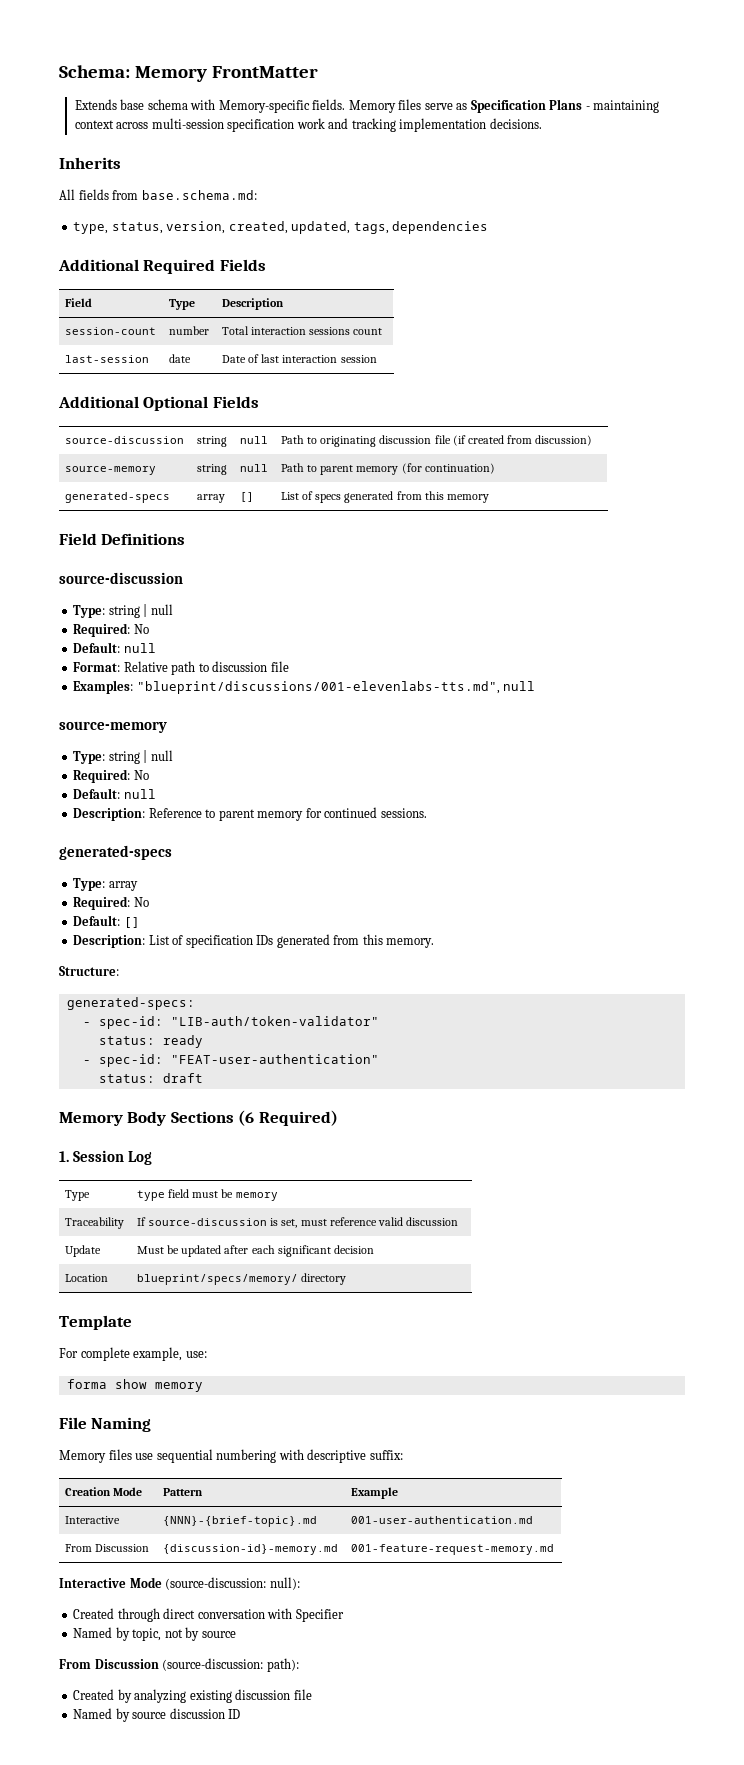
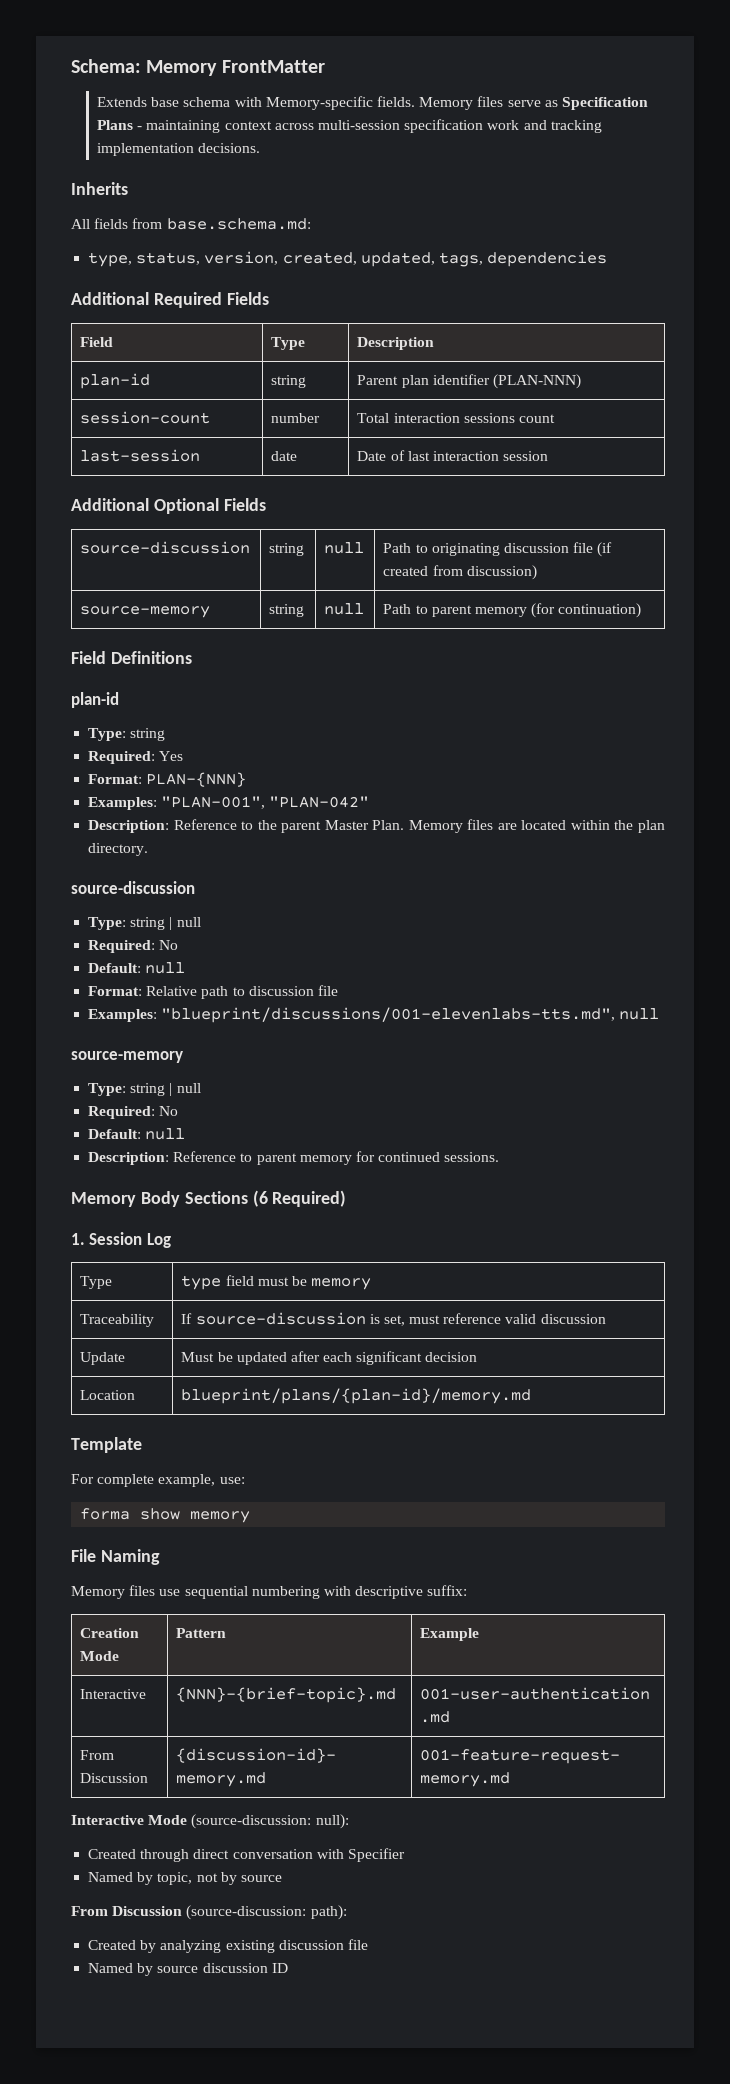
(285, 304) none -> [80,373,151,389] [271,375,307,388] [357,374,581,389] // plan-id | string | Parent plan identifier (PLAN-NNN)
[65,492,171,503] [197,494,226,503] [240,492,255,502] [281,491,489,503] [59,533,186,545] // generated-specs | array | [] | List of specs generated from this memory // Field Definitions -> [71,651,192,664] [71,692,119,708] [88,728,166,741] [88,751,184,764] [88,772,247,787] [88,796,370,810] [88,819,665,833] [88,843,149,856] // Field Definitions // plan-id // Type: string // Required: Yes // Format: PLAN-{NNN} // Examples: "PLAN-001", "PLAN-042" // Description: Reference to the parent Master Plan. Memory files are located within the plan directory.
[59,845,172,860] [73,878,138,891] [73,896,149,910] [73,915,140,928] [73,934,435,948] [59,966,119,976] [66,997,195,1010] [82,1016,379,1029] [98,1035,203,1048] [82,1054,379,1067] [98,1073,203,1083] // generated-specs // Type: array // Required: No // Default: [] // Description: List of specification IDs generated from this memory. // Structure: // generated-specs: // - spec-id: "LIB-auth/token-validator" // status: ready // - spec-id: "FEAT-user-authentication" // status: draft -> (500, 1157) none
[137,1273,347,1285] blueprint/specs/memory/ directory -> [181,1388,532,1404] blueprint/plans/{plan-id}/memory.md

